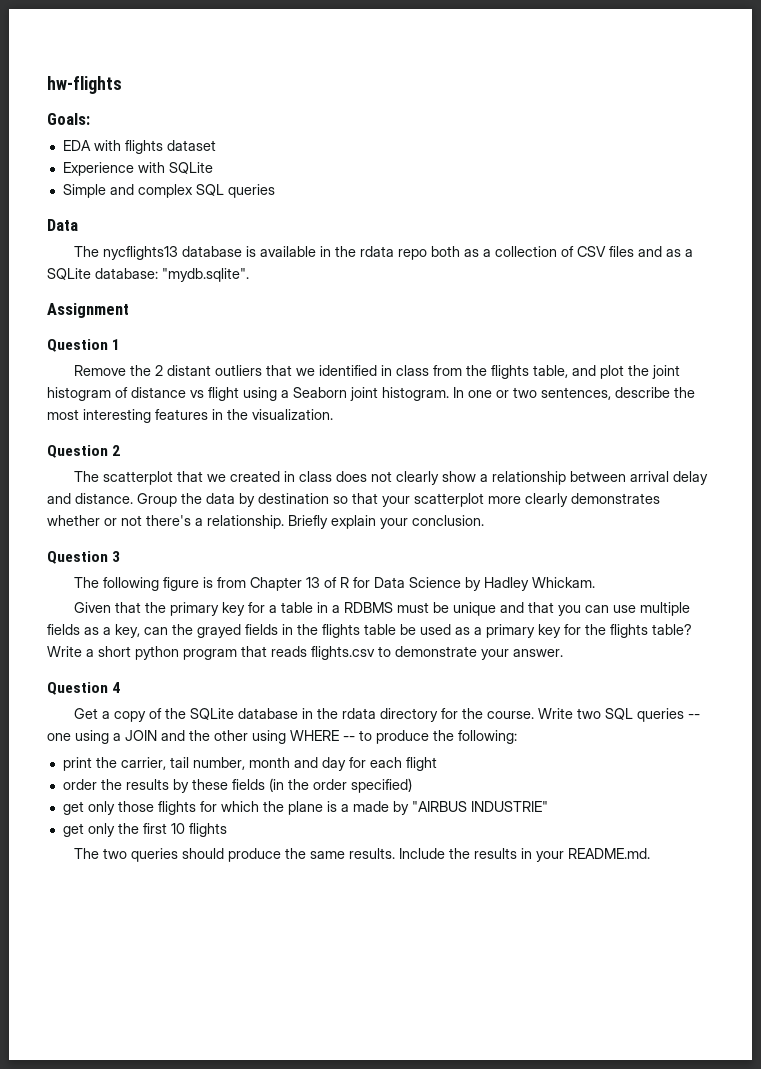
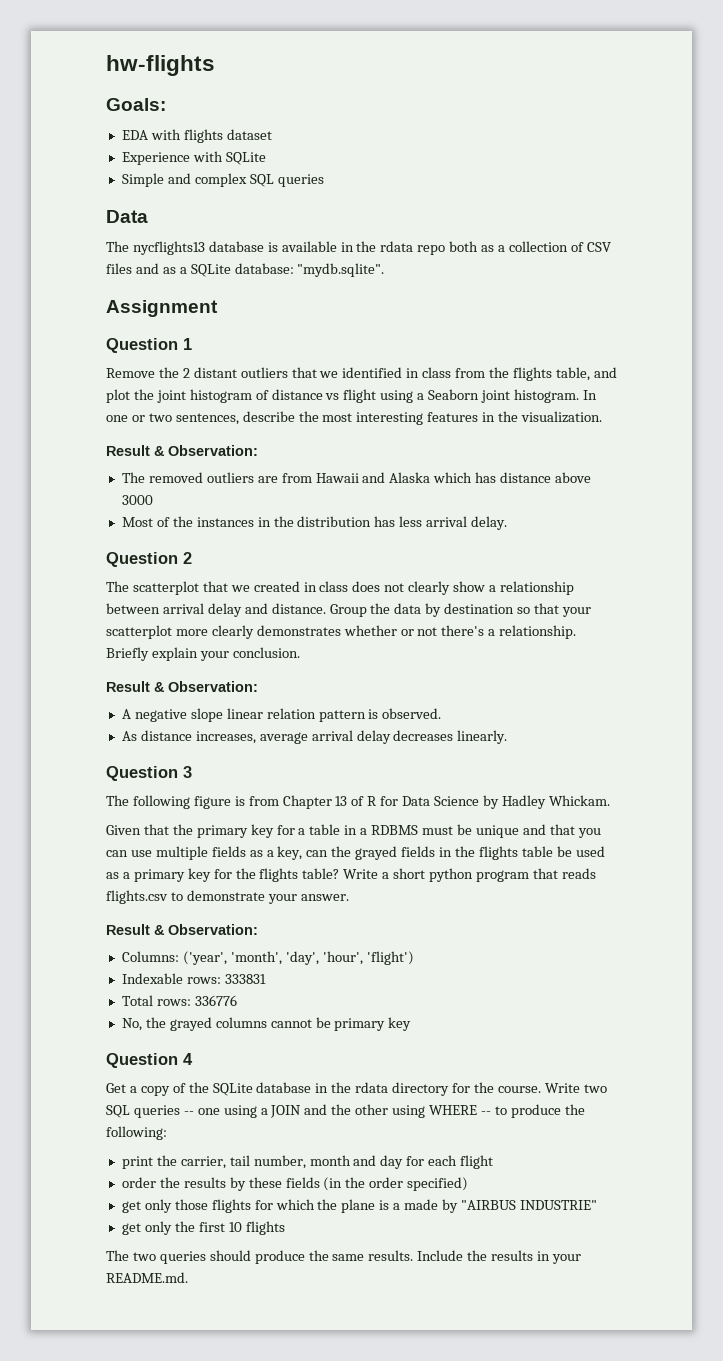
(333, 414) none -> [106,445,258,456] [121,472,592,483] [121,495,153,505] [121,516,508,530] // Result & Observation: // The removed outliers are from Hawaii and Alaska which has distance above 3000 // Most of the instances in the distribution has less arrival delay.
(484, 520) none -> [106,681,258,692] [121,708,442,722] [121,730,508,744] // Result & Observation: // A negative slope linear relation pattern is observed. // As distance increases, average arrival delay decreases linearly.
(563, 653) none -> [106,924,258,935] [121,951,414,965] [121,973,266,984] [121,995,237,1006] [121,1017,412,1031] // Result & Observation: // Columns: ('year', 'month', 'day', 'hour', 'flight') // Indexable rows: 333831 // Total rows: 336776 // No, the grayed columns cannot be primary key

